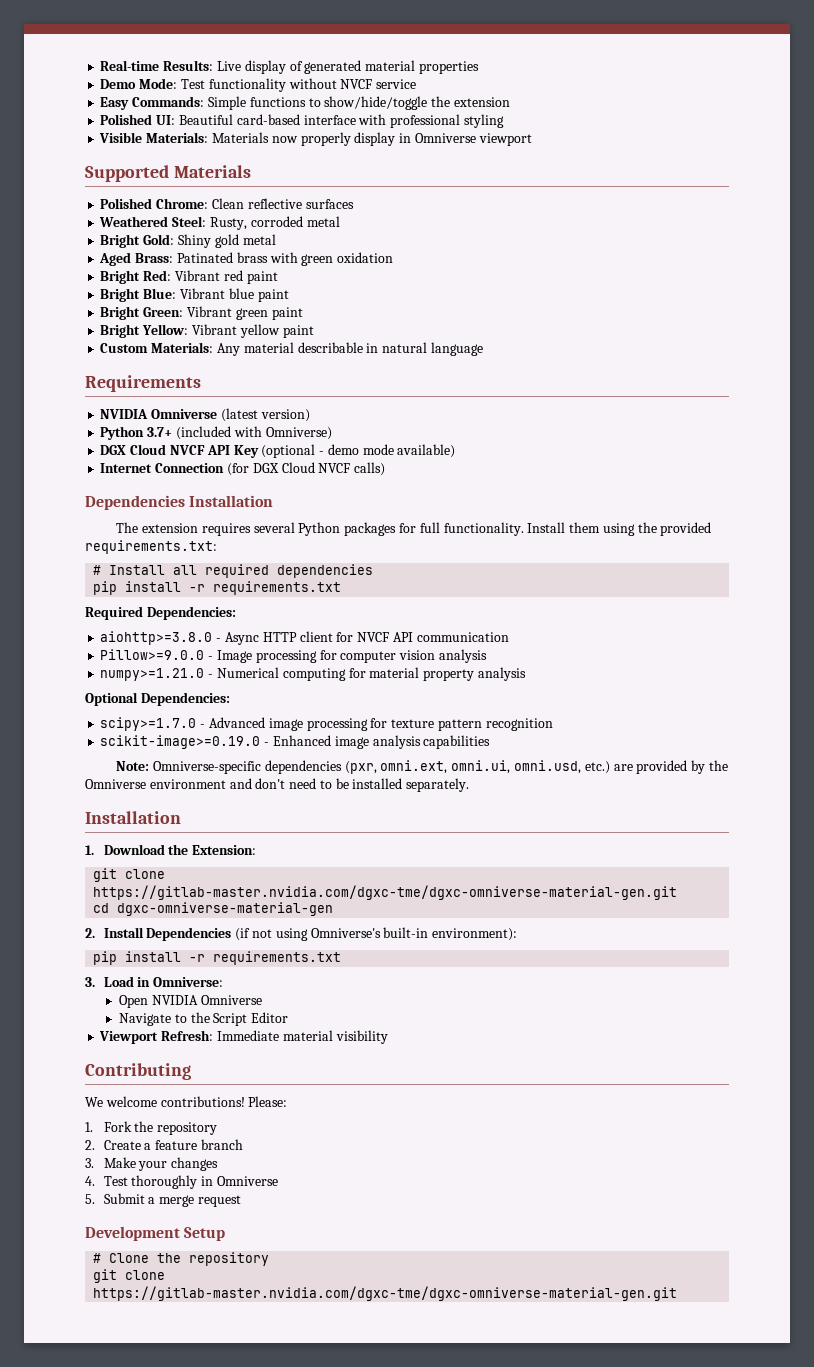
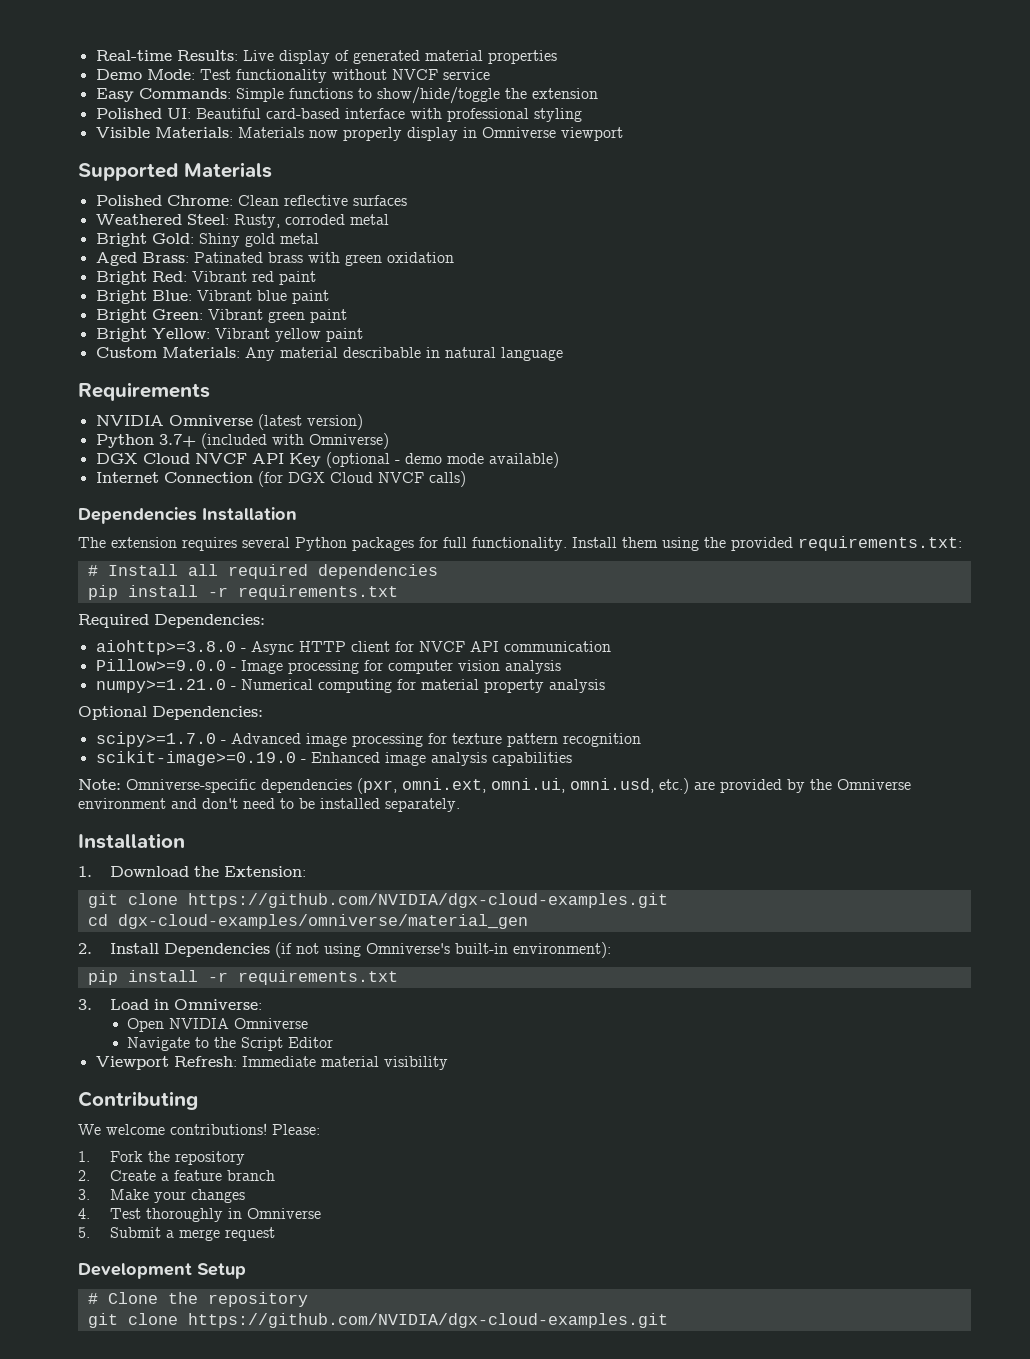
[93,885,678,900] https://gitlab-master.nvidia.com/dgxc-tme/dgxc-omniverse-material-gen.git -> [187,893,668,908] https://github.com/NVIDIA/dgx-cloud-examples.git
[117,902,334,916] dgxc-omniverse-material-gen -> [117,914,528,929] dgx-cloud-examples/omniverse/material_gen
[93,1286,678,1301] https://gitlab-master.nvidia.com/dgxc-tme/dgxc-omniverse-material-gen.git -> [187,1313,668,1328] https://github.com/NVIDIA/dgx-cloud-examples.git

